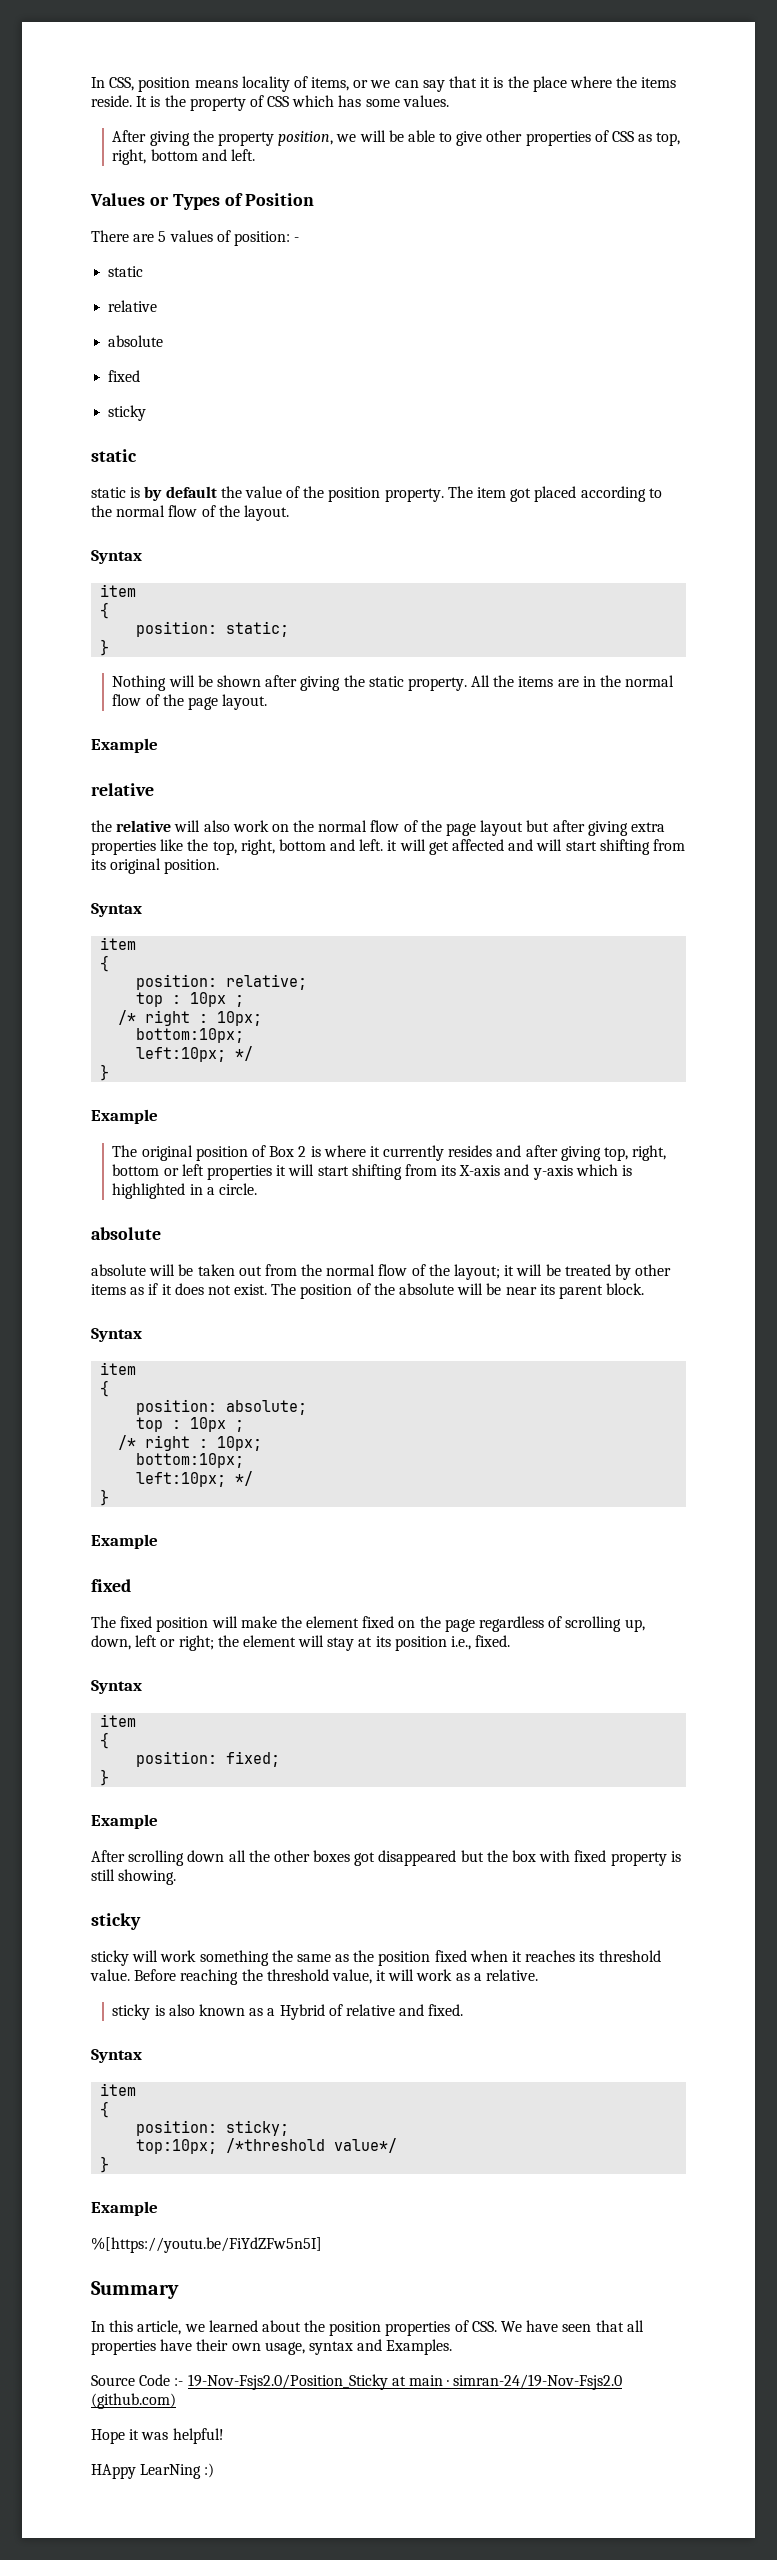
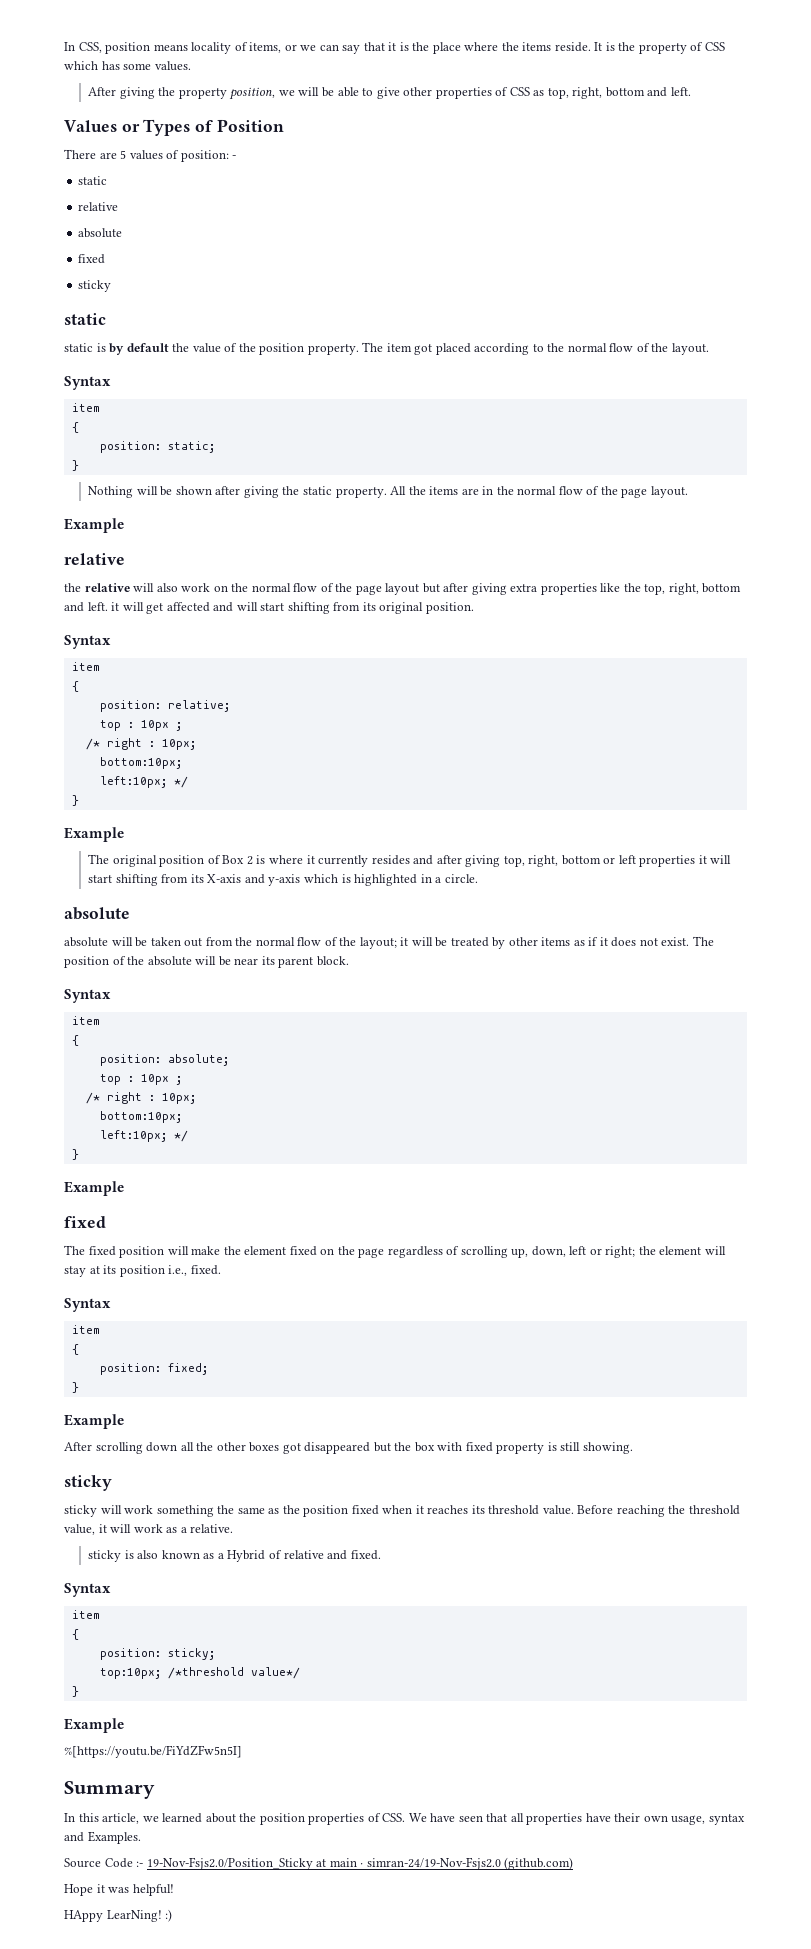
[140,2464,202,2479] LearNing -> [106,1910,162,1922] LearNing!

